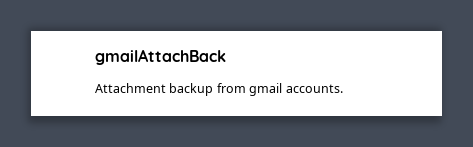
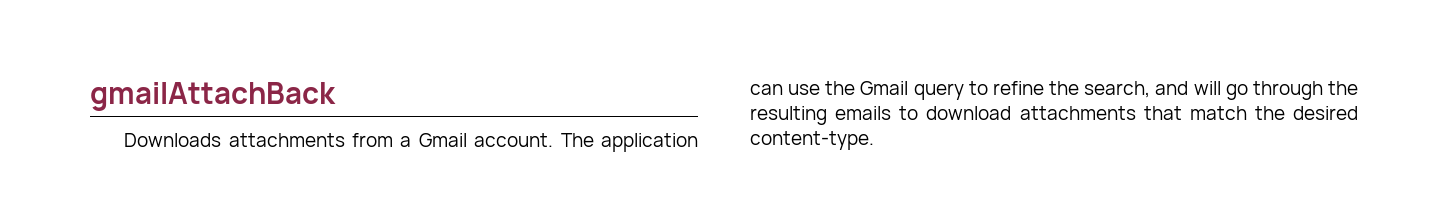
[95,83,343,96] Attachment backup from gmail accounts. -> [124,133,698,152] [750,81,1358,100] [750,106,1358,125] [750,131,874,150] Downloads attachments from a Gmail account. The application can use the Gmail query to refine the search, and will go through the resulting emails to download attachments that match the desired content-type.

